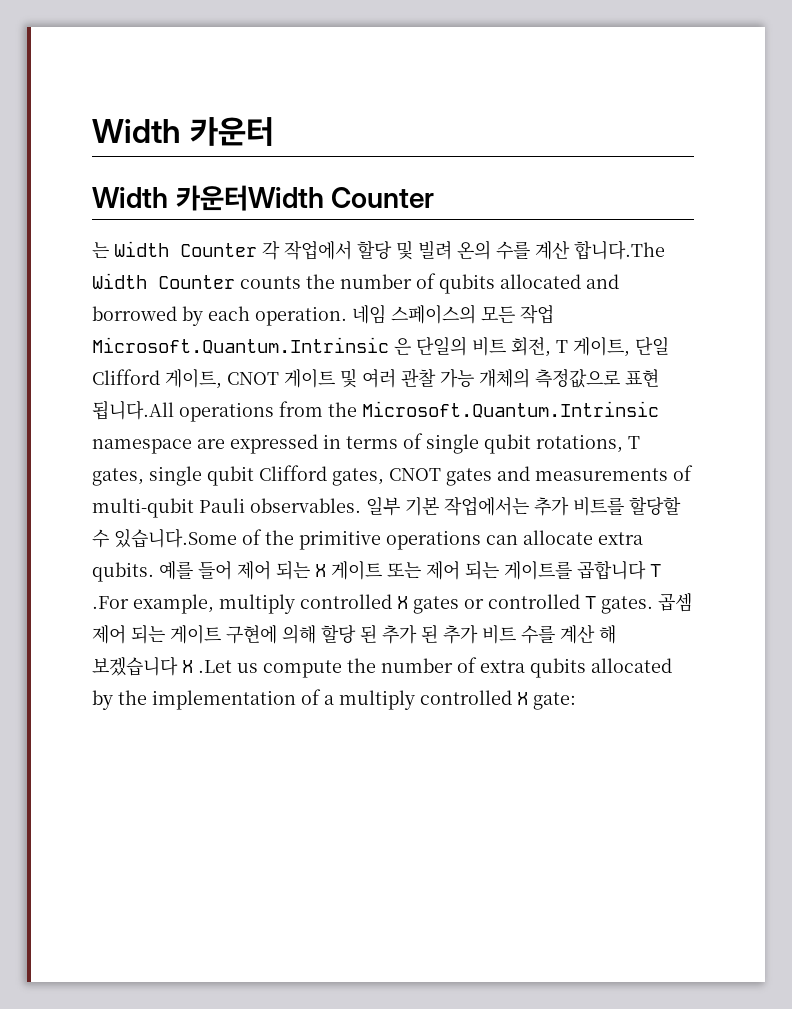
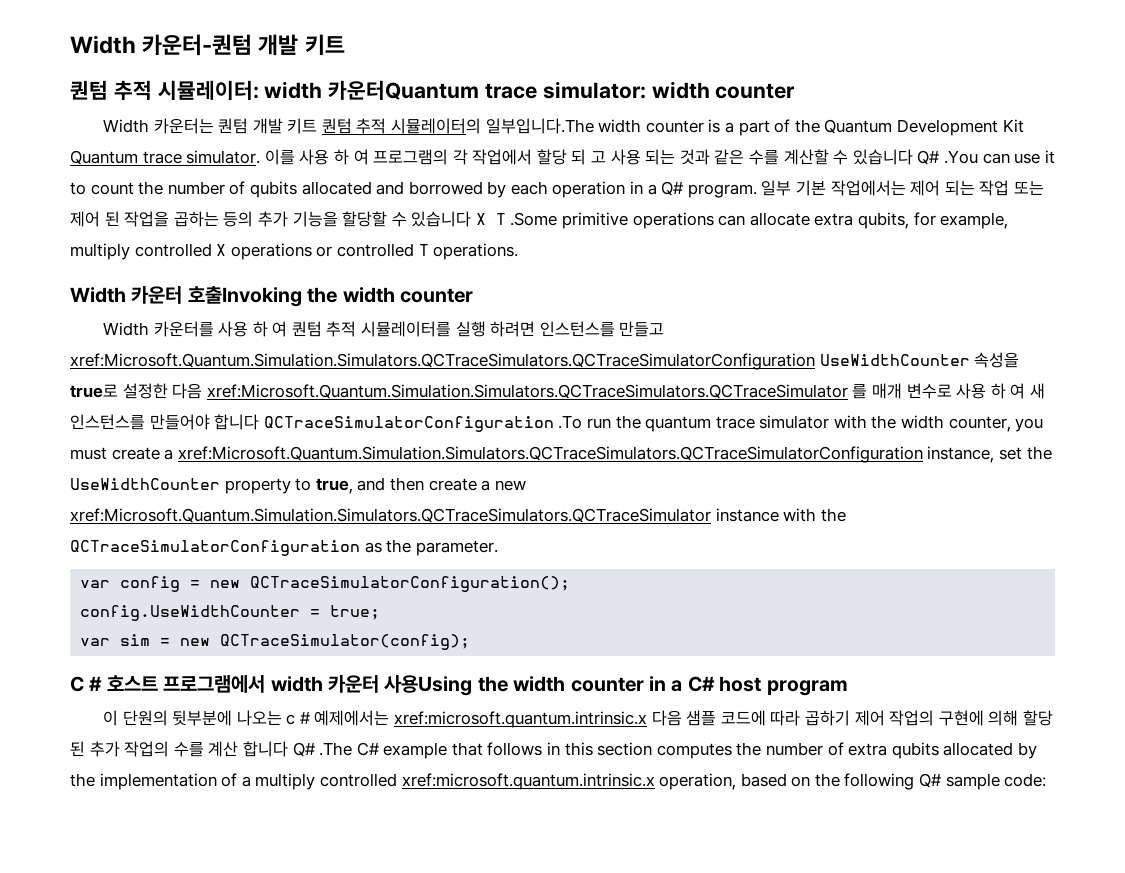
[92,117,274,146] [92,185,435,211] [92,240,665,260] [92,273,301,289] Width 카운터 // Width 카운터Width Counter // 는 Width Counter 각 작업에서 할당 및 빌려 온의 수를 계산 합니다.The Width Counter counts -> [70,34,345,56] [70,80,796,100] [102,118,1024,136] [70,149,1055,165] [70,182,134,195] Width 카운터-퀀텀 개발 키트 // 퀀텀 추적 시뮬레이터: width 카운터Quantum trace simulator: width counter // Width 카운터는 퀀텀 개발 키트 퀀텀 추적 시뮬레이터의 일부입니다.The width counter is a part of the Quantum Development Kit Quantum trace simulator. 이를 사용 하 여 프로그램의 각 작업에서 할당 되 고 사용 되는 것과 같은 수를 계산할 수 있습니다 Q# .You can use it to count
[255,304,554,326] [92,336,669,357] [92,368,659,389] [92,400,659,422] [92,433,640,454] [92,465,693,486] [92,497,681,518] [92,528,294,548] operation. 네임 스페이스의 모든 작업 Microsoft.Quantum.Intrinsic 은 단일의 비트 회전, T 게이트, 단일 Clifford 게이트, CNOT 게이트 및 여러 관찰 가능 개체의 측정값으로 표현 됩니다.All operations from the Microsoft.Quantum.Intrinsic namespace are expressed in terms of single qubit rotations, T gates, single qubit Clifford gates, CNOT gates and measurements of multi-qubit Pauli observables. 일부 기본 작업에서는 추가 비트를 할당할 수 있습니다.Some of the -> [552,180,1044,198] [70,211,558,227] operation in a Q# program. 일부 기본 작업에서는 제어 되는 작업 또는 제어 된 작업을 곱하는 등의 추가 기능을 할당할 수 있습니다 X T .Some
[92,560,661,582] [92,596,129,609] qubits. 예를 들어 제어 되는 X 게이트 또는 제어 되는 게이트를 곱합니다 T .For -> [858,212,936,229] qubits, for
[413,596,459,614] gates -> [230,243,312,260] operations
[601,593,692,614] [92,625,221,644] gates. 곱셈 제어 되는 게이트 -> [433,243,519,260] [70,286,473,307] [102,321,665,337] [70,352,1020,370] [70,383,1045,399] [70,414,1044,432] [70,446,1052,463] [70,477,526,494] [70,508,846,523] [70,539,498,556] [80,576,571,592] [80,605,381,621] [80,634,471,650] [70,675,848,696] [102,710,935,728] operations. // Width 카운터 호출Invoking the width counter // Width 카운터를 사용 하 여 퀀텀 추적 시뮬레이터를 실행 하려면 인스턴스를 만들고 xref:Microsoft.Quantum.Simulation.Simulators.QCTraceSimulators.QCTraceSimulatorConfiguration UseWidthCounter 속성을 true로 설정한 다음 xref:Microsoft.Quantum.Simulation.Simulators.QCTraceSimulators.QCTraceSimulator 를 매개 변수로 사용 하 여 새 인스턴스를 만들어야 합니다 QCTraceSimulatorConfiguration .To run the quantum trace simulator with the width counter, you must create a xref:Microsoft.Quantum.Simulation.Simulators.QCTraceSimulators.QCTraceSimulatorConfiguration instance, set the UseWidthCounter property to true, and then create a new xref:Microsoft.Quantum.Simulation.Simulators.QCTraceSimulators.QCTraceSimulator instance with the QCTraceSimulatorConfiguration as the parameter. // var config = new QCTraceSimulatorConfiguration(); // config.UseWidthCounter = true; // var sim = new QCTraceSimulator(config); // C # 호스트 프로그램에서 width 카운터 사용Using the width counter in a C# host program // 이 단원의 뒷부분에 나오는 c # 예제에서는 xref:microsoft.quantum.intrinsic.x 다음 샘플 코드에 따라 곱하기 제어 작업의
[421,625,616,644] [92,656,342,678] 된 추가 비트 수를 계산 해 보겠습니다 X .Let us compute -> [124,741,732,759] 작업의 수를 계산 합니다 Q# .The C# example that follows in this section computes
[517,692,576,710] X gate: -> [401,773,1047,790] xref:microsoft.quantum.intrinsic.x operation, based on the following Q# sample code:

